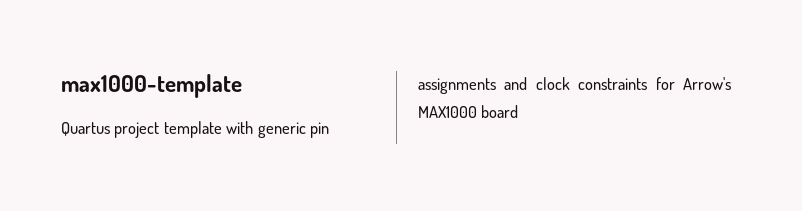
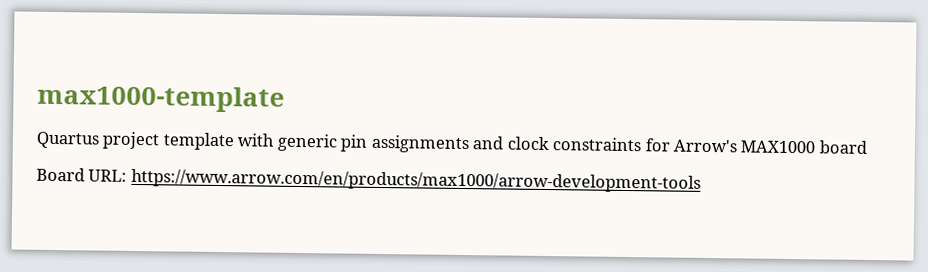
(519, 111) none -> [36,167,701,193] // Board URL: https://www.arrow.com/en/products/max1000/arrow-development-tools

